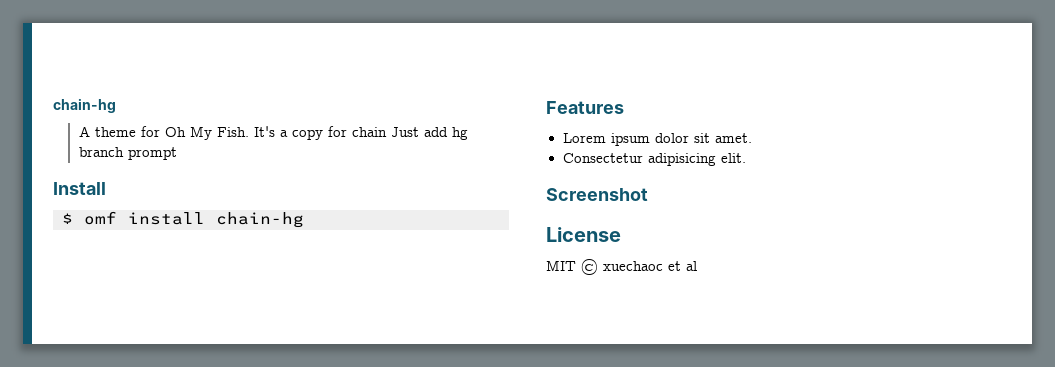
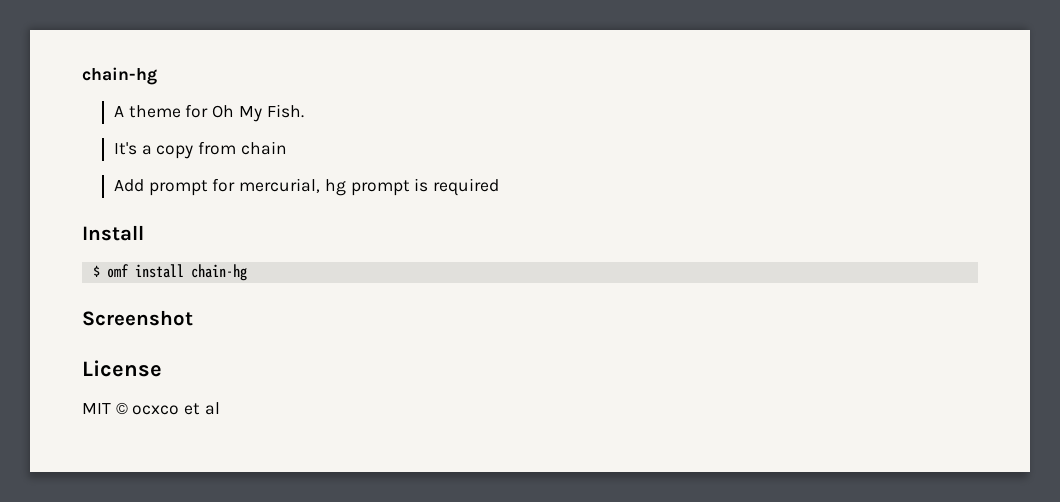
(249, 132) none -> (304, 111) //
[327,126,468,140] [78,147,177,160] for chain Just add hg branch prompt -> [198,141,287,155] [113,178,499,196] from chain // Add prompt for mercurial, hg prompt is required
[546,101,624,114] [562,133,752,146] [562,153,746,166] // Features // Lorem ipsum dolor sit amet. // Consectetur adipisicing elit. -> (247, 272) none
[603,261,663,271] xuechaoc -> [132,405,180,415] ocxco

